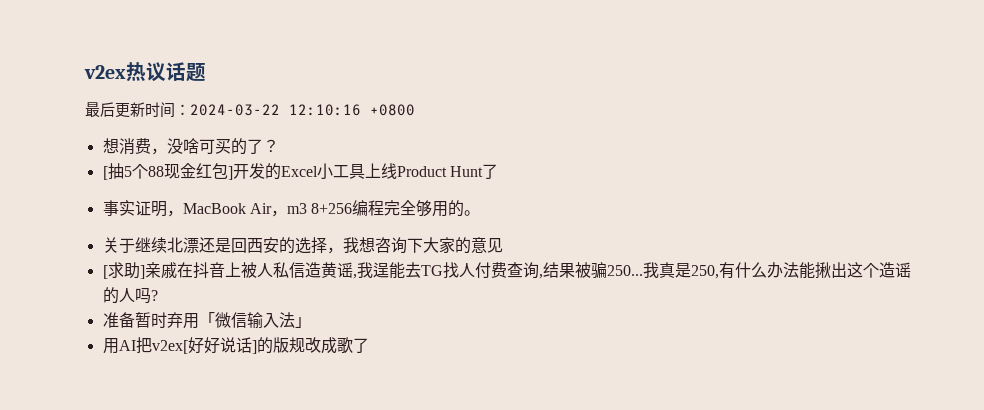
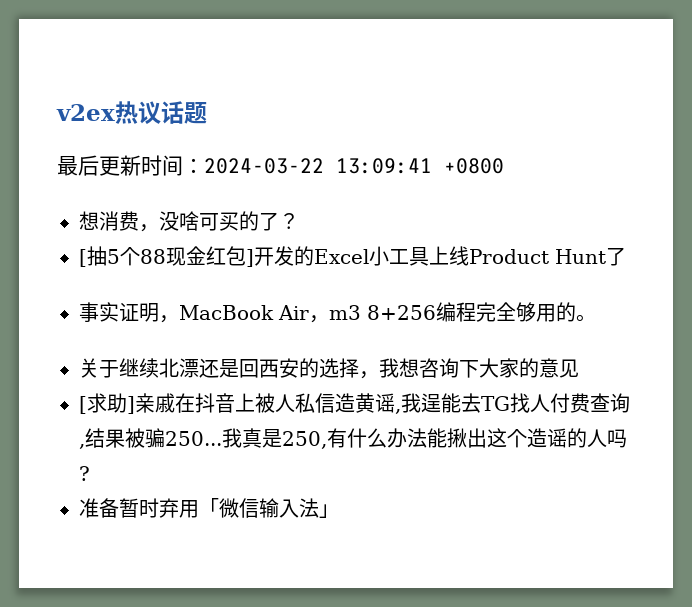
[289,104,361,116] 12:10:16 -> [336,158,432,174] 13:09:41
[102,337,369,354] // 用AI把v2ex[好好说话]的版规改成歌了 -> (339, 511) none

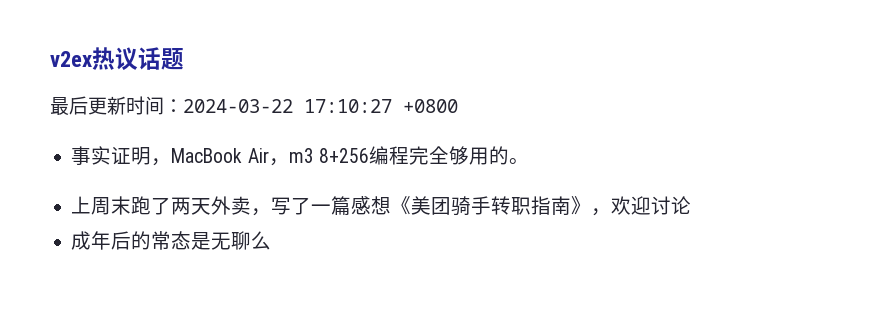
[336,158,432,174] 13:09:41 -> [304,99,392,113] 17:10:27
[79,211,299,232] [79,246,626,267] // 想消费，没啥可买的了？ // [抽5个88现金红包]开发的Excel小工具上线Product Hunt了 -> (458, 106) none
[79,358,579,379] [79,393,630,414] [79,428,627,449] [79,466,90,481] [79,498,339,518] 关于继续北漂还是回西安的选择，我想咨询下大家的意见 // [求助]亲戚在抖音上被人私信造黄谣,我逞能去TG找人付费查询,结果被骗250...我真是250,有什么办法能揪出这个造谣的人吗? // 准备暂时弃用「微信输入法」 -> [71,196,692,216] [71,231,272,250] 上周末跑了两天外卖，写了一篇感想《美团骑手转职指南》，欢迎讨论 // 成年后的常态是无聊么

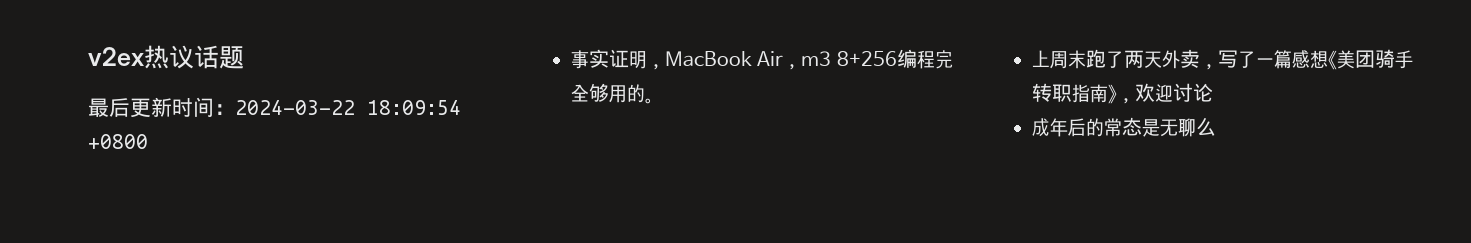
[304,99,392,113] 17:10:27 -> [367,100,461,115] 18:09:54

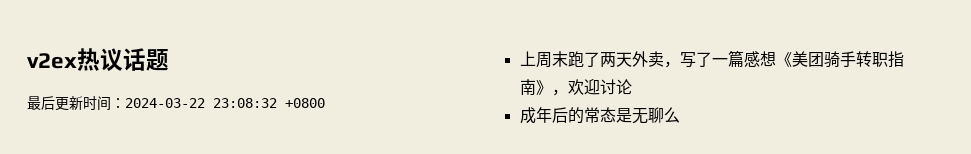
[367,100,461,115] 18:09:54 -> [213,98,277,108] 23:08:32
[571,49,953,70] [571,83,654,104] // 事实证明，MacBook Air，m3 8+256编程完全够用的。 -> (325, 103) none

